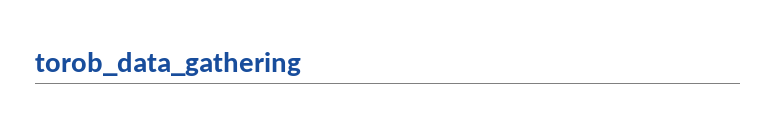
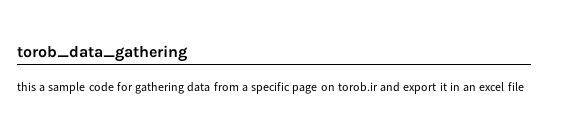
(301, 64) none -> [17,82,524,94] // this a sample code for gathering data from a specific page on torob.ir and export it in an excel file

